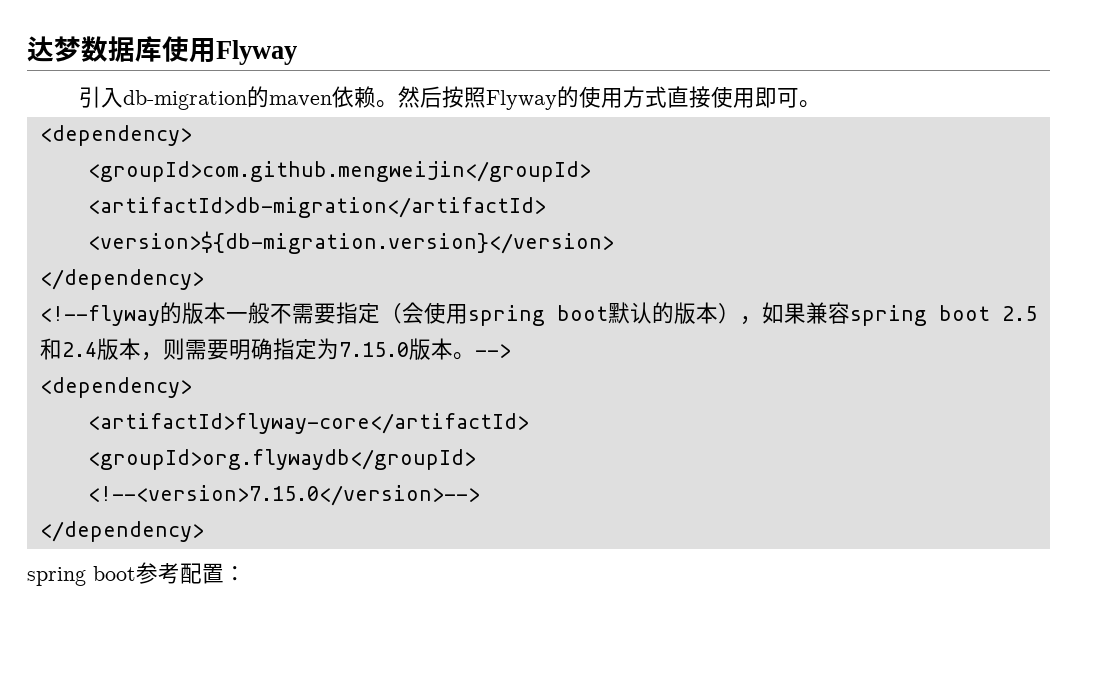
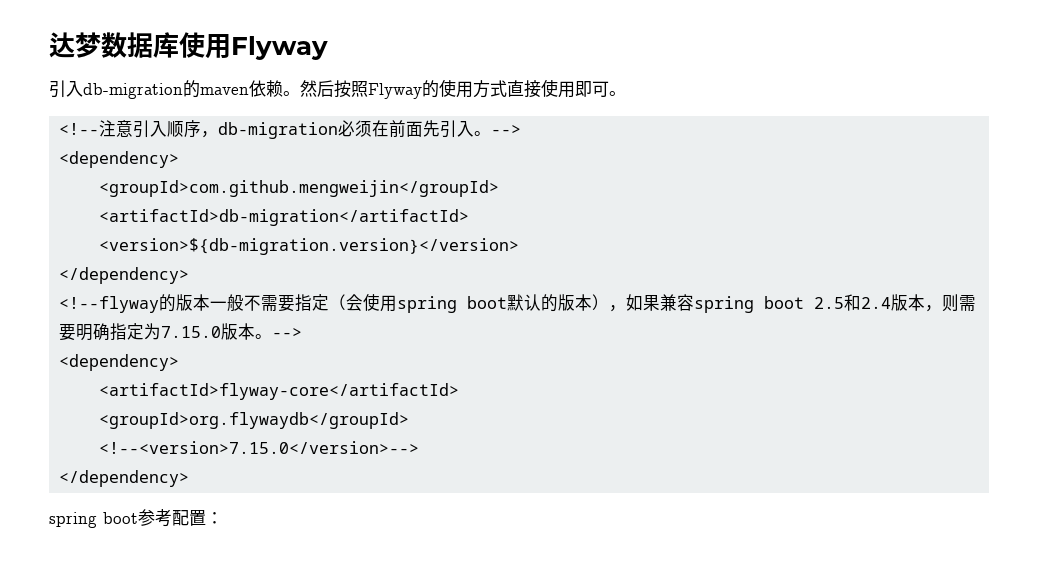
(822, 104) none -> [59,120,522,139] // <!--注意引入顺序，db-migration必须在前面先引入。-->

